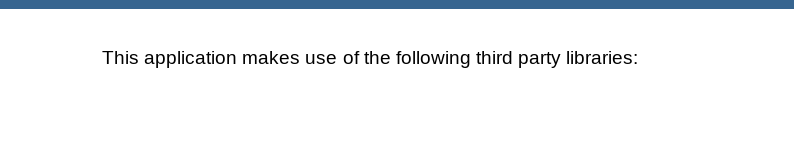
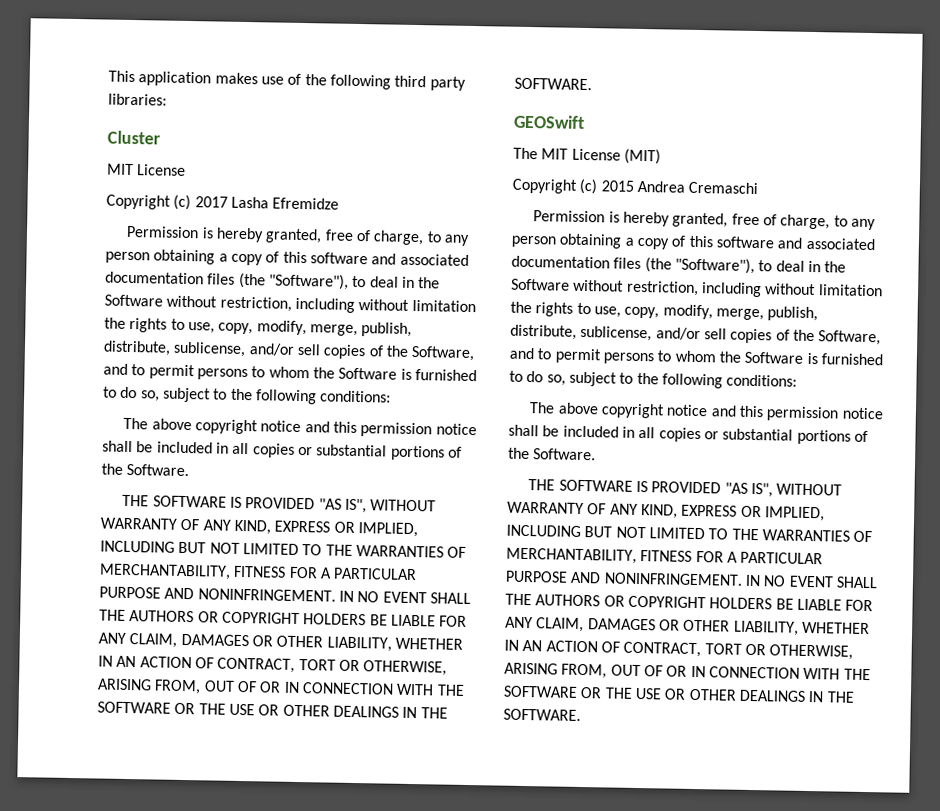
(639, 57) none -> [107,130,161,145] [107,163,187,176] [106,194,340,211] [126,225,470,246] [105,249,469,266] [105,271,441,290] [104,294,476,313] [104,317,413,337] [103,340,476,362] [103,363,477,382] [103,386,392,405] [123,417,477,438] [102,440,462,461] [101,463,190,477] [122,494,437,514] [100,517,418,538] [100,540,467,558] [99,563,418,581] [99,586,471,605] [99,609,468,627] [98,632,463,652] [98,655,448,676] [97,678,465,696] [97,701,448,719] [514,77,592,91] [513,114,585,129] [513,147,661,165] [512,178,759,195] [533,210,876,231] [511,233,875,251] [511,255,847,274] [511,278,883,298] [510,301,819,322] [510,324,882,346] [509,347,883,366] [509,370,798,389] [529,402,884,422] [508,424,868,445] [508,447,597,461] [528,479,843,498] [507,501,825,522] [506,524,873,543] [506,547,824,565] [505,570,878,589] [505,593,874,612] [505,616,870,636] [504,639,854,660] [504,662,871,681] [503,685,855,703] [503,708,581,721] // Cluster // MIT License // Copyright (c) 2017 Lasha Efremidze // Permission is hereby granted, free of charge, to any person obtaining a copy of this software and associated documentation files (the "Software"), to deal in the Software without restriction, including without limitation the rights to use, copy, modify, merge, publish, distribute, sublicense, and/or sell copies of the Software, and to permit persons to whom the Software is furnished to do so, subject to the following conditions: // The above copyright notice and this permission notice shall be included in all copies or substantial portions of the Software. // THE SOFTWARE IS PROVIDED "AS IS", WITHOUT WARRANTY OF ANY KIND, EXPRESS OR IMPLIED, INCLUDING BUT NOT LIMITED TO THE WARRANTIES OF MERCHANTABILITY, FITNESS FOR A PARTICULAR PURPOSE AND NONINFRINGEMENT. IN NO EVENT SHALL THE AUTHORS OR COPYRIGHT HOLDERS BE LIABLE FOR ANY CLAIM, DAMAGES OR OTHER LIABILITY, WHETHER IN AN ACTION OF CONTRACT, TORT OR OTHERWISE, ARISING FROM, OUT OF OR IN CONNECTION WITH THE SOFTWARE OR THE USE OR OTHER DEALINGS IN THE SOFTWARE. // GEOSwift // The MIT License (MIT) // Copyright (c) 2015 Andrea Cremaschi // Permission is hereby granted, free of charge, to any person obtaining a copy of this software and associated documentation files (the "Software"), to deal in the Software without restriction, including without limitation the rights to use, copy, modify, merge, publish, distribute, sublicense, and/or sell copies of the Software, and to permit persons to whom the Software is furnished to do so, subject to the following conditions: // The above copyright notice and this permission notice shall be included in all copies or substantial portions of the Software. // THE SOFTWARE IS PROVIDED "AS IS", WITHOUT WARRANTY OF ANY KIND, EXPRESS OR IMPLIED, INCLUDING BUT NOT LIMITED TO THE WARRANTIES OF MERCHANTABILITY, FITNESS FOR A PARTICULAR PURPOSE AND NONINFRINGEMENT. IN NO EVENT SHALL THE AUTHORS OR COPYRIGHT HOLDERS BE LIABLE FOR ANY CLAIM, DAMAGES OR OTHER LIABILITY, WHETHER IN AN ACTION OF CONTRACT, TORT OR OTHERWISE, ARISING FROM, OUT OF OR IN CONNECTION WITH THE SOFTWARE OR THE USE OR OTHER DEALINGS IN THE SOFTWARE.

